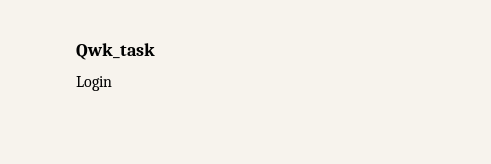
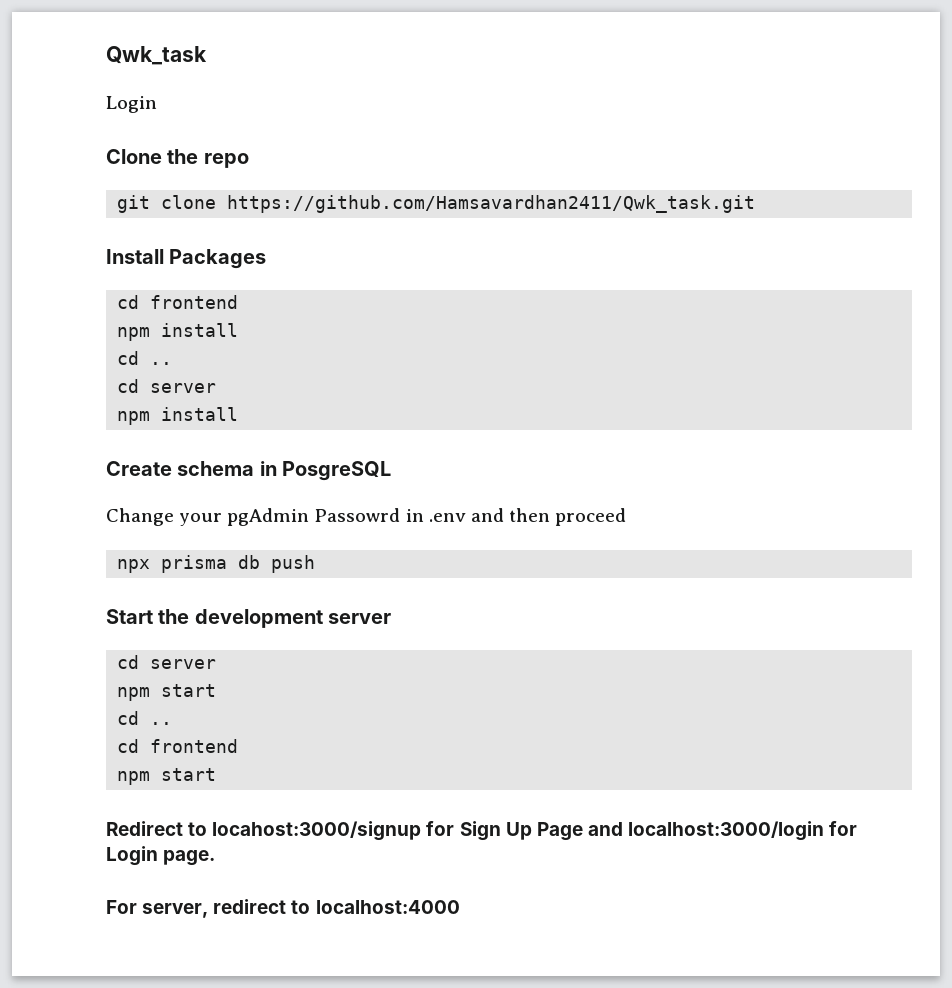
(112, 83) none -> [106,149,249,168] [117,195,756,213] [106,249,267,269] [117,295,239,309] [117,323,239,341] [117,351,173,365] [117,379,217,393] [117,407,239,425] [106,461,392,481] [106,508,627,526] [117,555,316,573] [106,609,392,628] [117,655,217,669] [117,684,217,701] [117,711,173,725] [117,739,239,753] [117,768,217,785] [106,821,858,841] [106,846,216,866] [106,899,460,918] // Clone the repo // git clone https://github.com/Hamsavardhan2411/Qwk_task.git // Install Packages // cd frontend // npm install // cd .. // cd server // npm install // Create schema in PosgreSQL // Change your pgAdmin Passowrd in .env and then proceed // npx prisma db push // Start the development server // cd server // npm start // cd .. // cd frontend // npm start // Redirect to locahost:3000/signup for Sign Up Page and localhost:3000/login for Login page. // For server, redirect to localhost:4000

